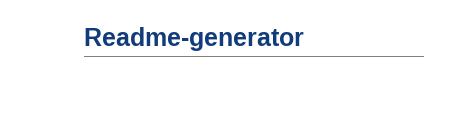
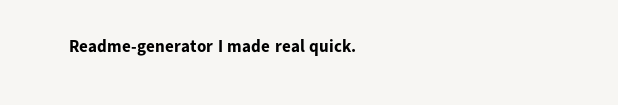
(304, 39) none -> [217,39,357,56] I made real quick.

